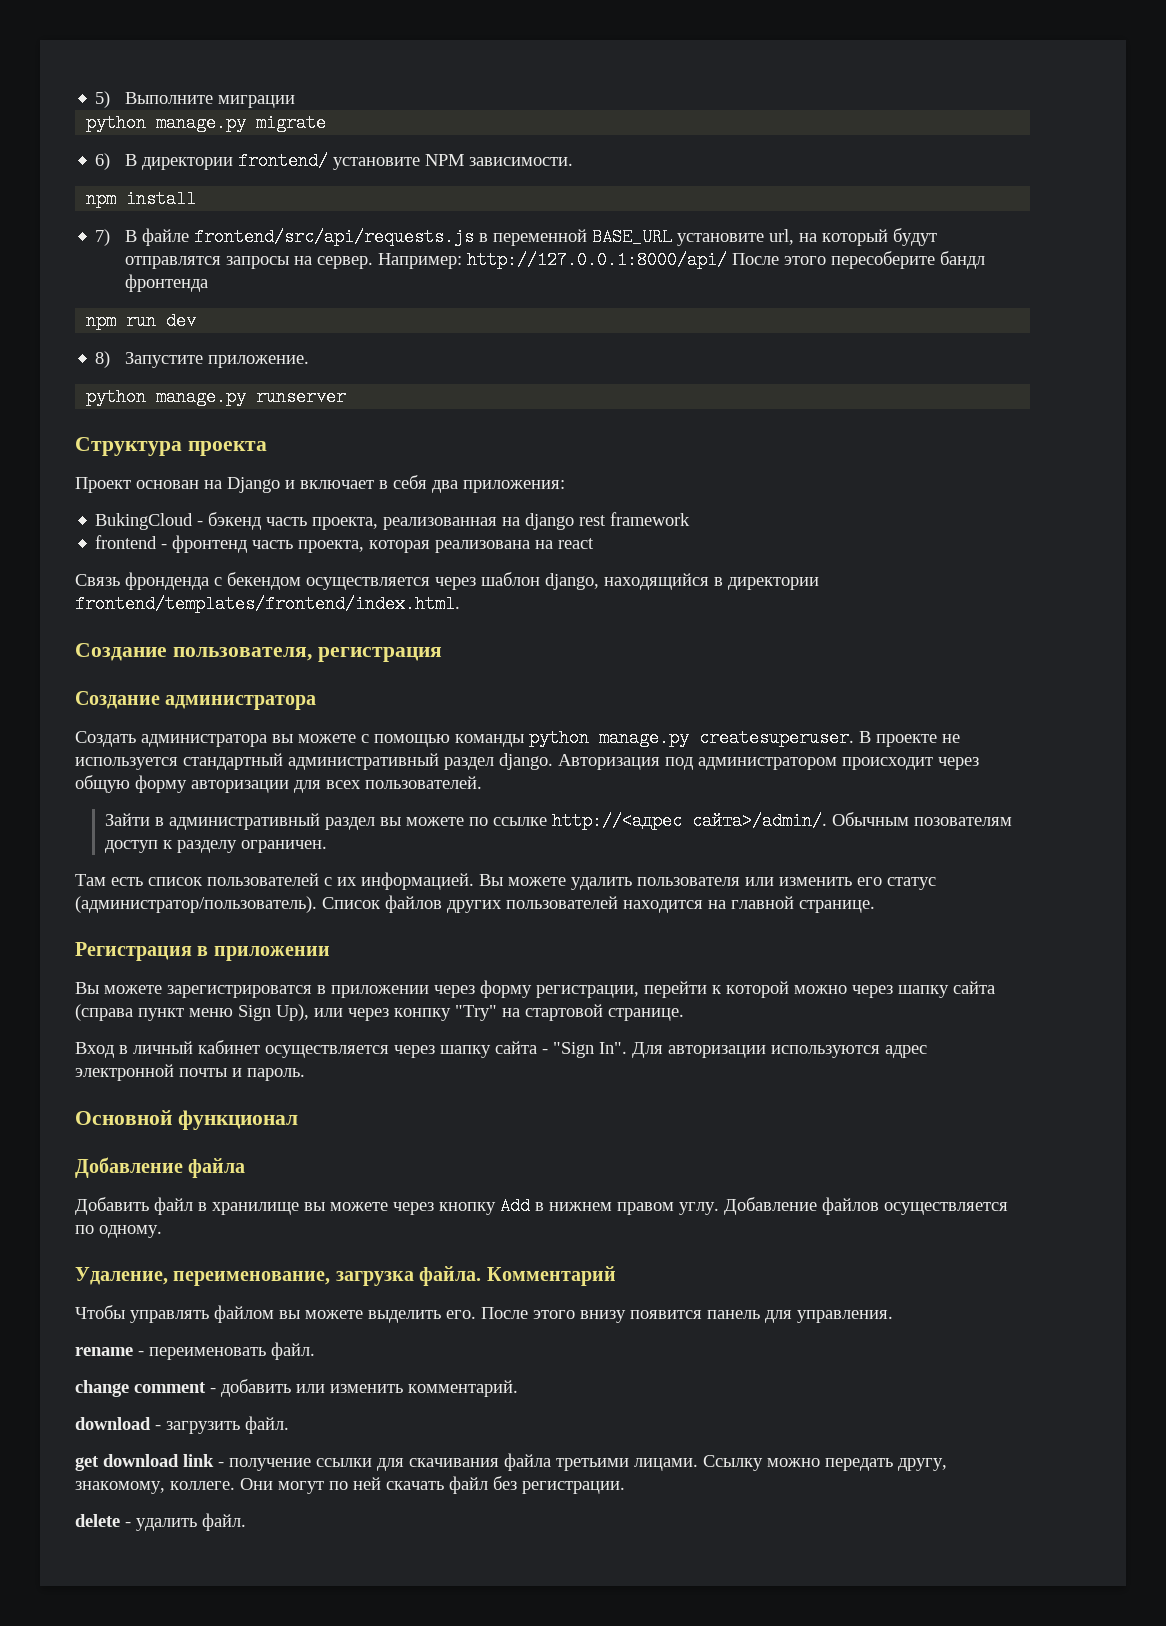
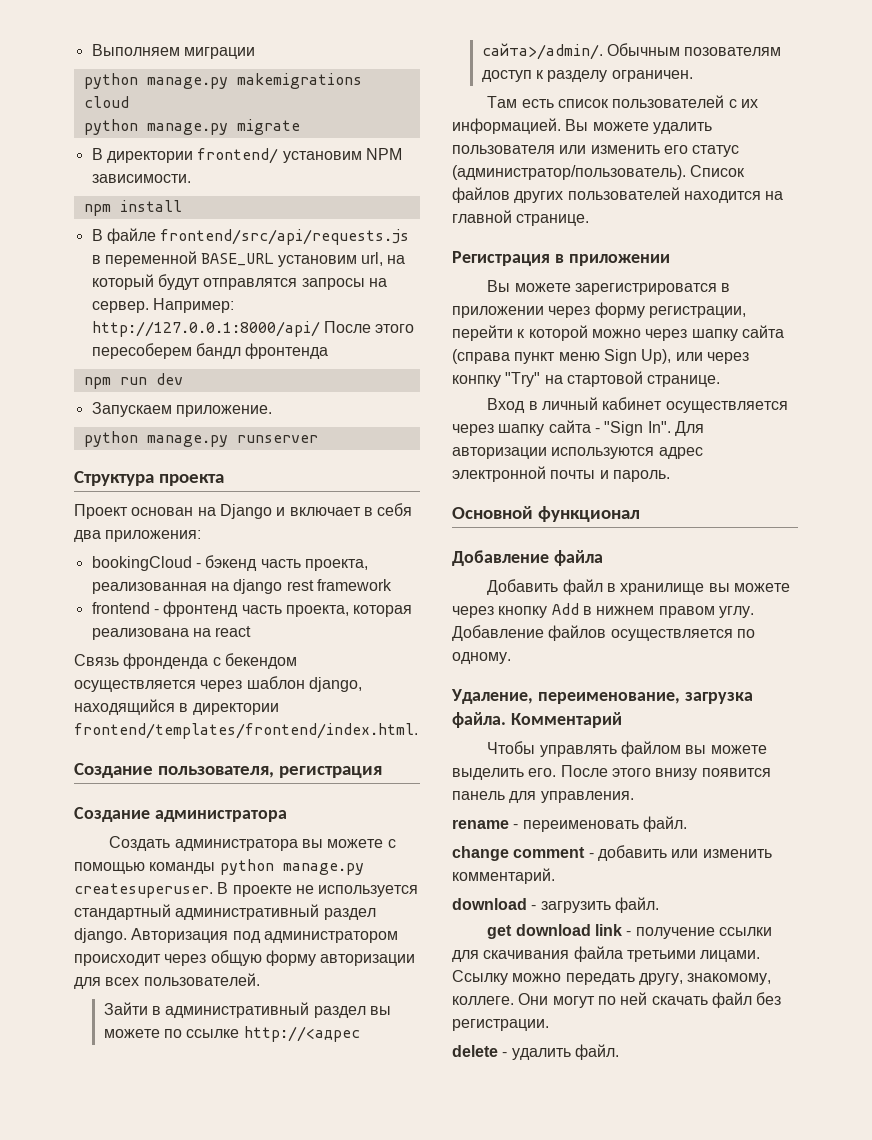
[95,91,214,108] 5) Выполните -> [91,44,180,56] Выполняем
(296, 101) none -> [83,73,362,89] [83,96,129,108] // python manage.py makemigrations cloud
[95,153,111,170] 6) -> (300, 127) none
[333,157,421,170] установите -> [282,151,362,163] установим
[95,229,111,246] 7) -> (182, 206) none
[677,233,765,246] установите -> [277,255,357,267] установим
[831,251,936,269] пересоберите -> [91,343,192,359] пересоберем
[95,351,204,368] 8) Запустите -> [91,402,172,417] Запускаем
[95,513,194,530] BukingCloud -> [91,556,192,571] bookingCloud

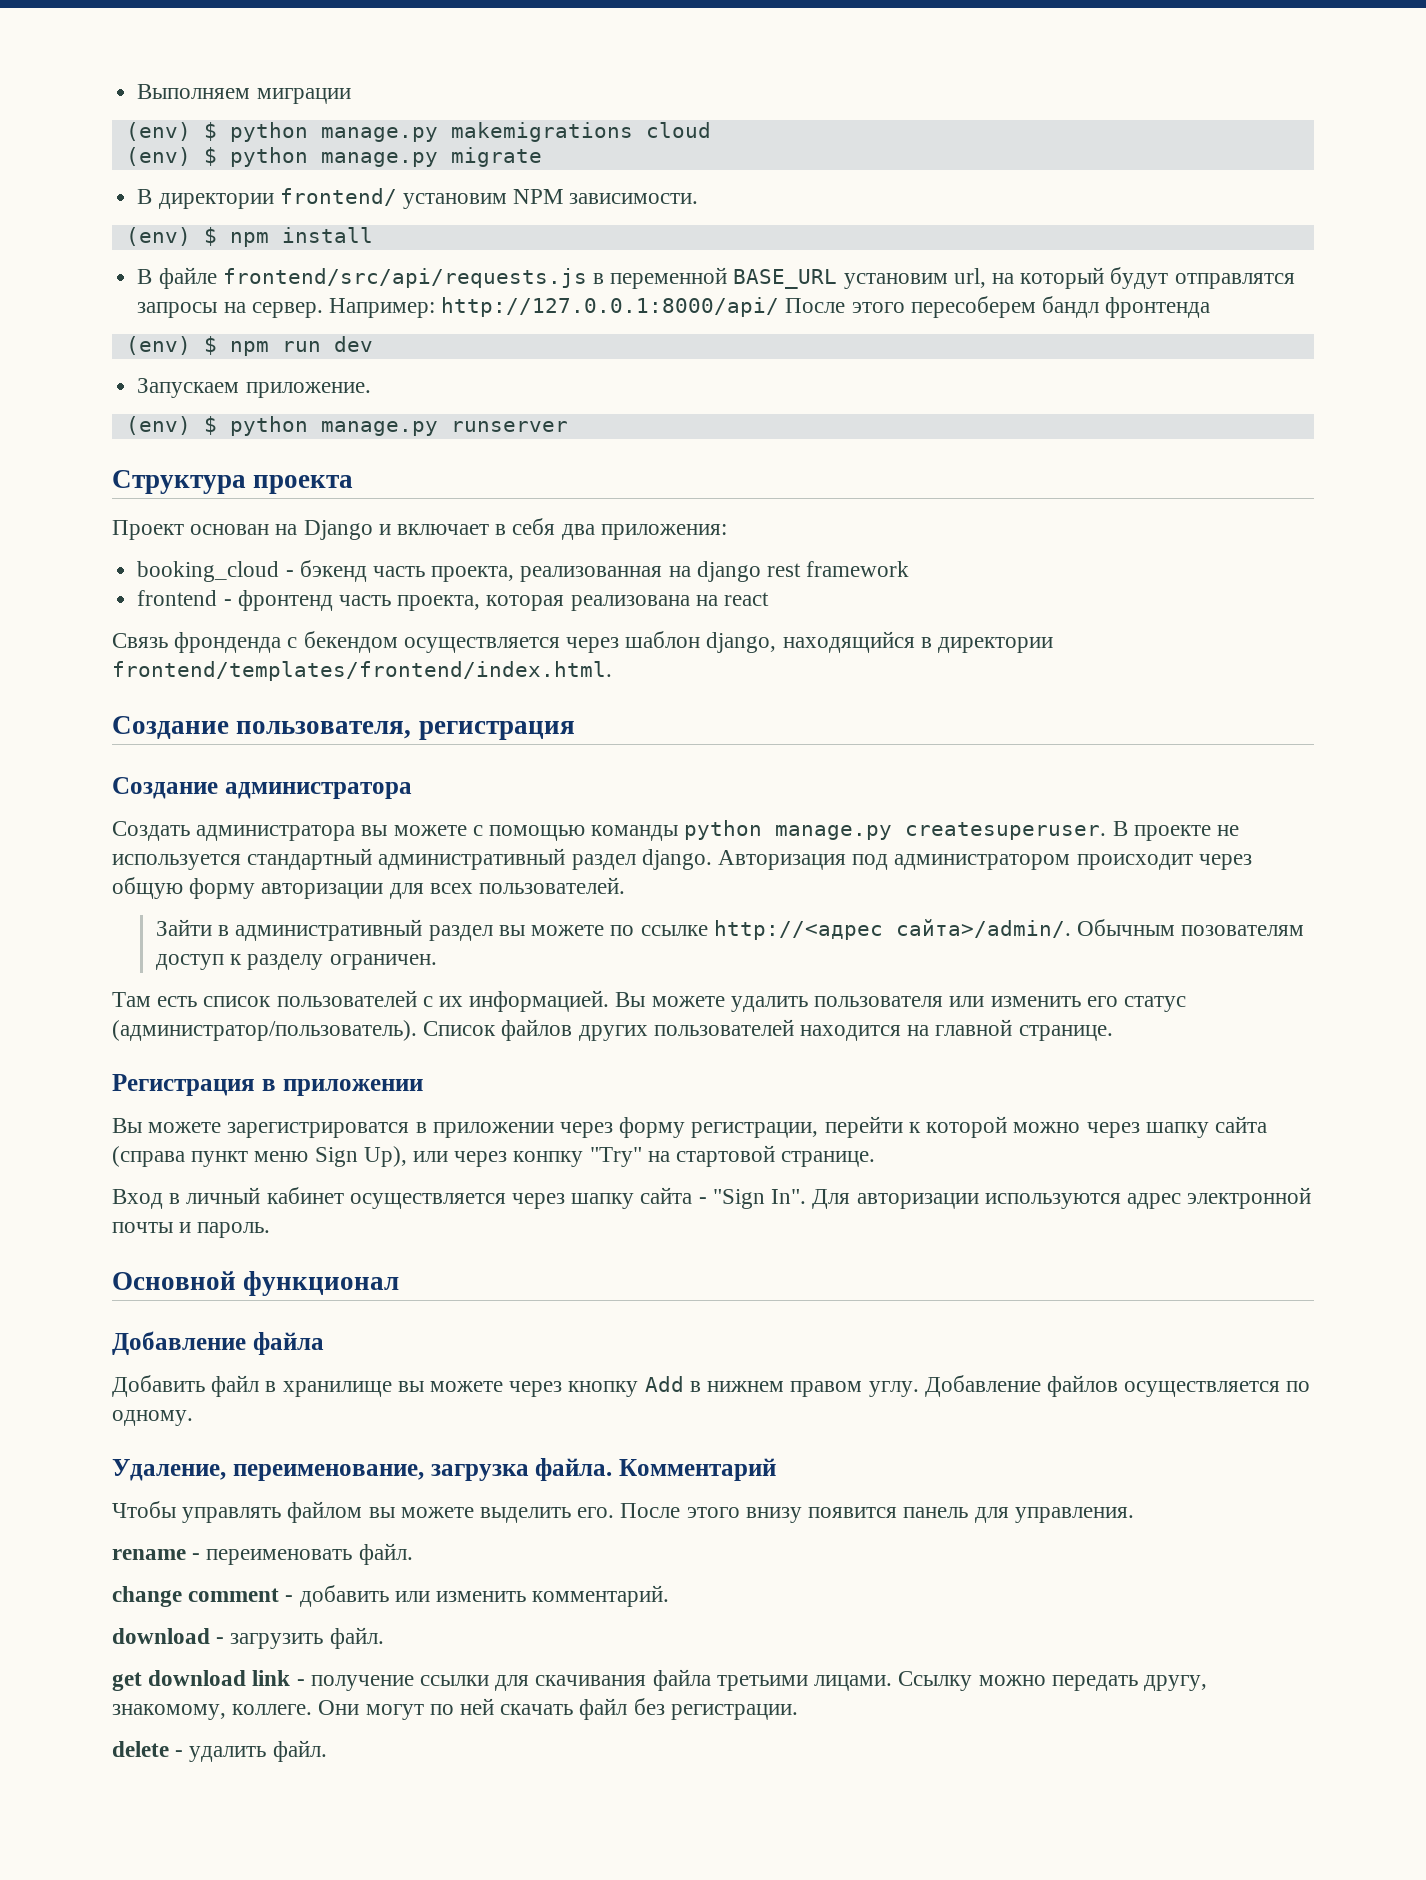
(255, 53) none -> [125,122,217,141] (env) $
(129, 102) none -> [125,147,217,166] (env) $
(191, 178) none -> [125,227,217,246] (env) $
(329, 351) none -> [125,336,217,355] (env) $
(272, 411) none -> [125,416,217,435] (env) $
[91,556,192,571] bookingCloud -> [137,561,280,582] booking_cloud

